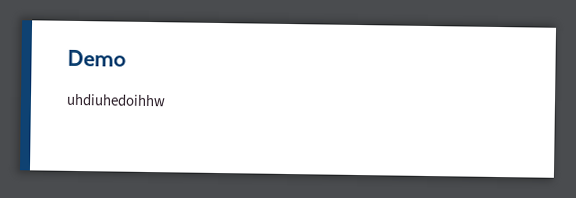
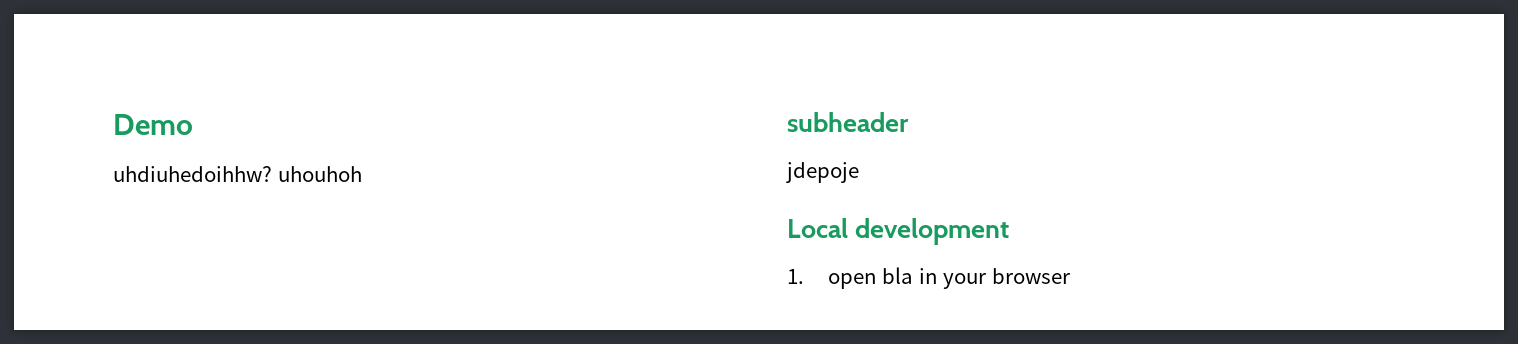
[66,93,166,108] uhdiuhedoihhw -> [113,166,362,182] [787,112,909,132] [786,162,859,183] [787,218,1010,245] [787,267,1070,289] uhdiuhedoihhw? uhouhoh // subheader // jdepoje // Local development // 1. open bla in your browser

